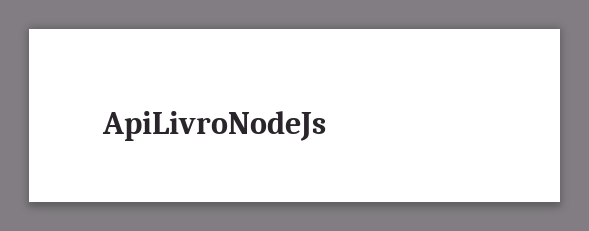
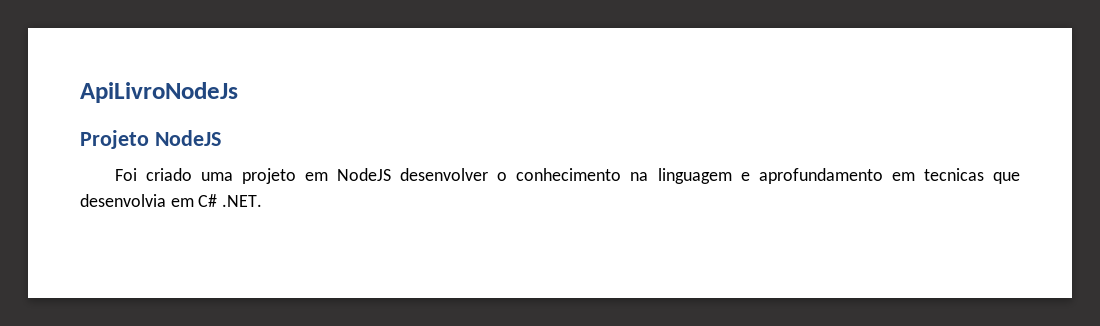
(326, 126) none -> [80,130,221,149] [114,168,1021,184] [80,194,263,207] // Projeto NodeJS // Foi criado uma projeto em NodeJS desenvolver o conhecimento na linguagem e aprofundamento em tecnicas que desenvolvia em C# .NET.

